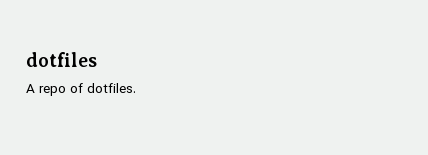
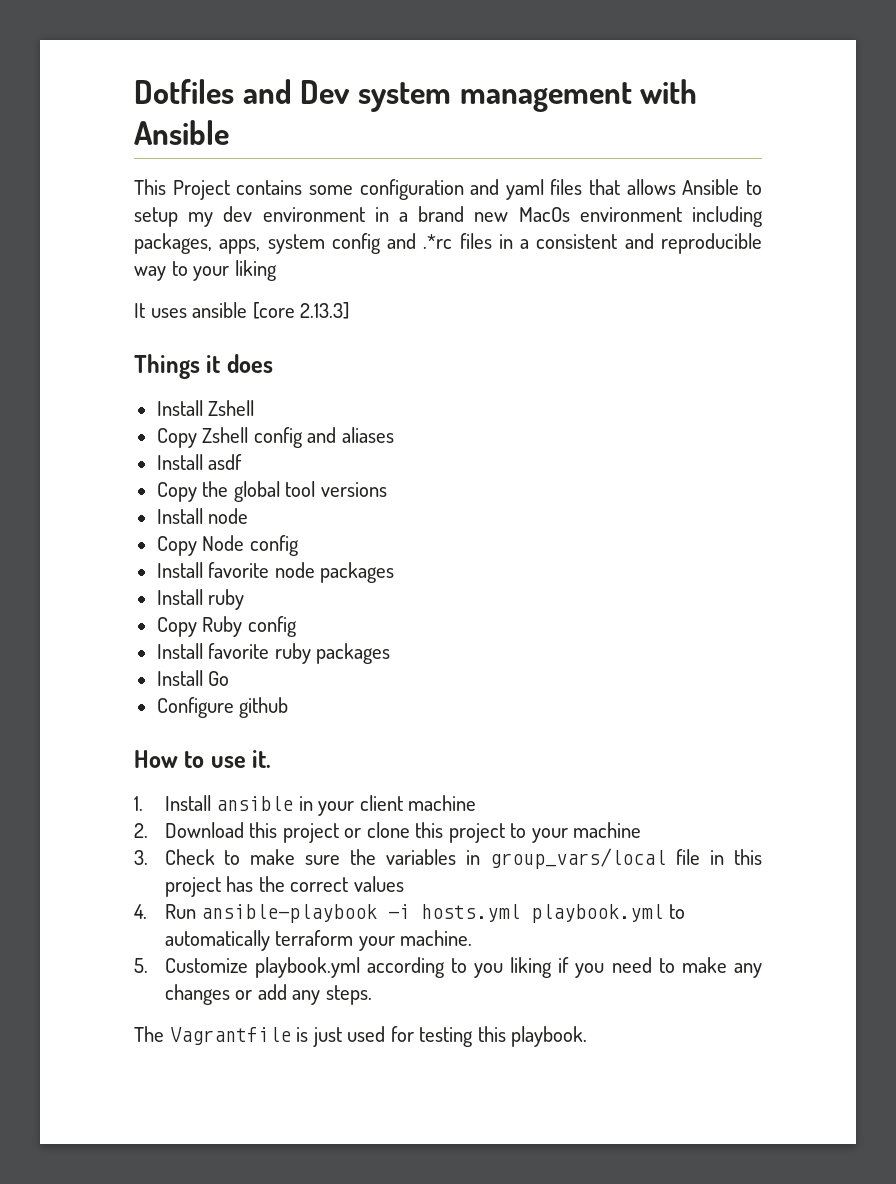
[26,52,97,67] [26,83,136,96] dotfiles // A repo of dotfiles. -> [134,79,698,112] [134,120,229,145] [134,179,762,200] [134,206,763,227] [134,233,762,254] [134,260,277,281] [134,302,350,319] [134,354,273,379] [156,400,255,416] [156,427,394,448] [156,454,243,470] [156,481,387,502] [156,508,249,524] [156,535,299,556] [156,562,395,583] [156,589,245,610] [156,616,297,637] [156,643,391,664] [156,670,230,686] [156,697,289,718] [134,750,272,768] [134,795,477,816] [134,822,642,843] [134,848,763,869] [164,876,404,897] [134,904,685,923] [164,930,473,951] [134,957,762,978] [164,984,372,1005] [134,1026,588,1047] Dotfiles and Dev system management with Ansible // This Project contains some configuration and yaml files that allows Ansible to setup my dev environment in a brand new MacOs environment including packages, apps, system config and .*rc files in a consistent and reproducible way to your liking // It uses ansible [core 2.13.3] // Things it does // Install Zshell // Copy Zshell config and aliases // Install asdf // Copy the global tool versions // Install node // Copy Node config // Install favorite node packages // Install ruby // Copy Ruby config // Install favorite ruby packages // Install Go // Configure github // How to use it. // 1. Install ansible in your client machine // 2. Download this project or clone this project to your machine // 3. Check to make sure the variables in group_vars/local file in this project has the correct values // 4. Run ansible-playbook -i hosts.yml playbook.yml to automatically terraform your machine. // 5. Customize playbook.yml according to you liking if you need to make any changes or add any steps. // The Vagrantfile is just used for testing this playbook.

